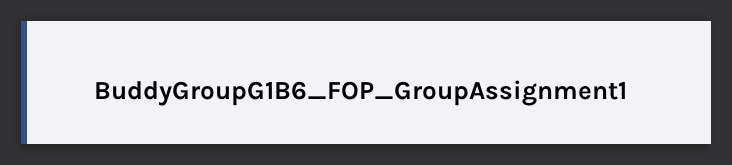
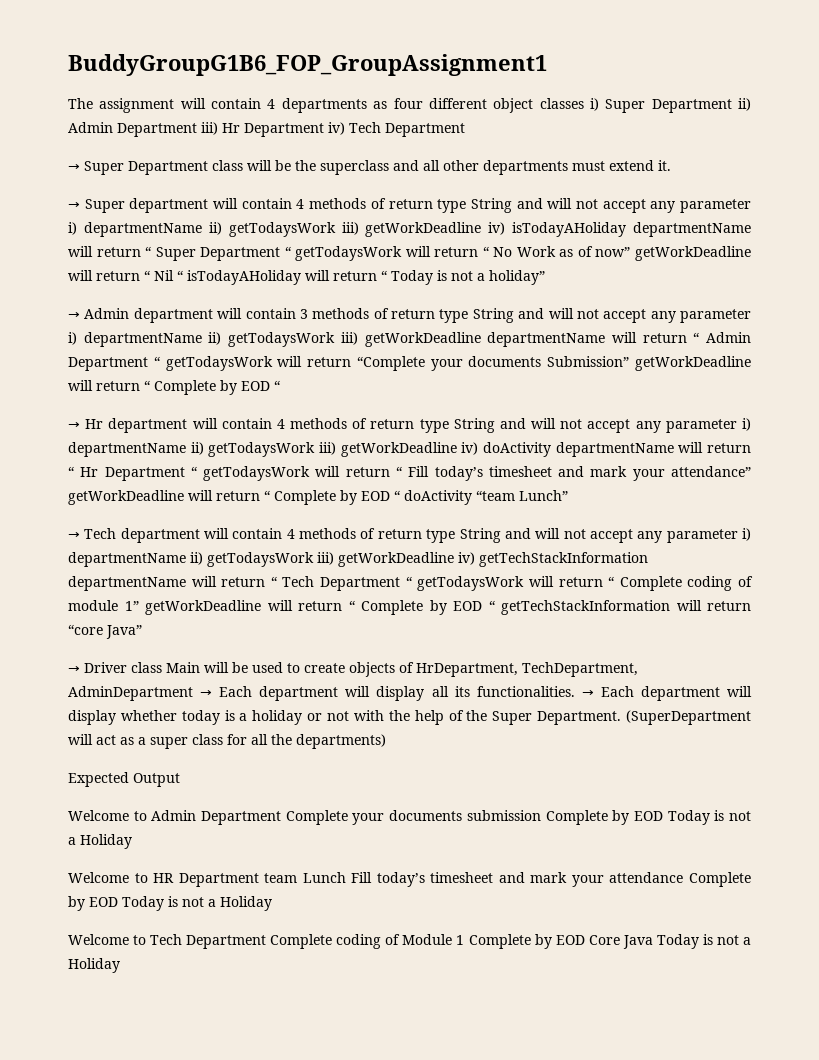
(627, 93) none -> [68,98,751,113] [68,122,465,137] [68,160,671,175] [68,198,751,213] [68,222,751,237] [68,246,752,261] [68,270,545,285] [68,308,751,323] [68,332,752,347] [68,356,751,371] [68,380,280,395] [68,418,751,433] [68,442,751,457] [68,466,752,481] [68,490,568,505] [68,528,752,543] [68,552,648,567] [68,576,754,591] [68,600,751,615] [68,624,142,639] [68,662,638,677] [68,686,752,701] [68,710,752,725] [68,734,386,749] [68,772,180,787] [68,810,752,825] [68,834,132,849] [68,872,751,887] [68,896,272,911] [68,934,751,949] [68,958,120,973] // The assignment will contain 4 departments as four different object classes i) Super Department ii) Admin Department iii) Hr Department iv) Tech Department // → Super Department class will be the superclass and all other departments must extend it. // → Super department will contain 4 methods of return type String and will not accept any parameter i) departmentName ii) getTodaysWork iii) getWorkDeadline iv) isTodayAHoliday departmentName will return “ Super Department “ getTodaysWork will return “ No Work as of now” getWorkDeadline will return “ Nil “ isTodayAHoliday will return “ Today is not a holiday” // → Admin department will contain 3 methods of return type String and will not accept any parameter i) departmentName ii) getTodaysWork iii) getWorkDeadline departmentName will return “ Admin Department “ getTodaysWork will return “Complete your documents Submission” getWorkDeadline will return “ Complete by EOD “ // → Hr department will contain 4 methods of return type String and will not accept any parameter i) departmentName ii) getTodaysWork iii) getWorkDeadline iv) doActivity departmentName will return “ Hr Department “ getTodaysWork will return “ Fill today’s timesheet and mark your attendance” getWorkDeadline will return “ Complete by EOD “ doActivity “team Lunch” // → Tech department will contain 4 methods of return type String and will not accept any parameter i) departmentName ii) getTodaysWork iii) getWorkDeadline iv) getTechStackInformation departmentName will return “ Tech Department “ getTodaysWork will return “ Complete coding of module 1” getWorkDeadline will return “ Complete by EOD “ getTechStackInformation will return “core Java” // → Driver class Main will be used to create objects of HrDepartment, TechDepartment, AdminDepartment → Each department will display all its functionalities. → Each department will display whether today is a holiday or not with the help of the Super Department. (SuperDepartment will act as a super class for all the departments) // Expected Output // Welcome to Admin Department Complete your documents submission Complete by EOD Today is not a Holiday // Welcome to HR Department team Lunch Fill today’s timesheet and mark your attendance Complete by EOD Today is not a Holiday // Welcome to Tech Department Complete coding of Module 1 Complete by EOD Core Java Today is not a Holiday

